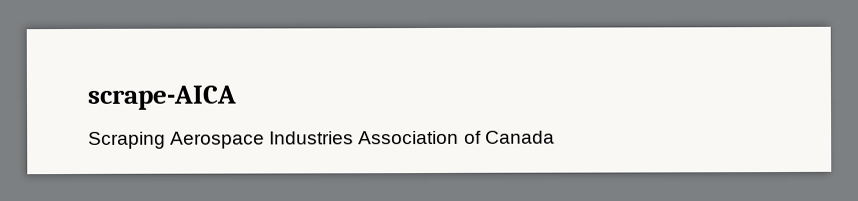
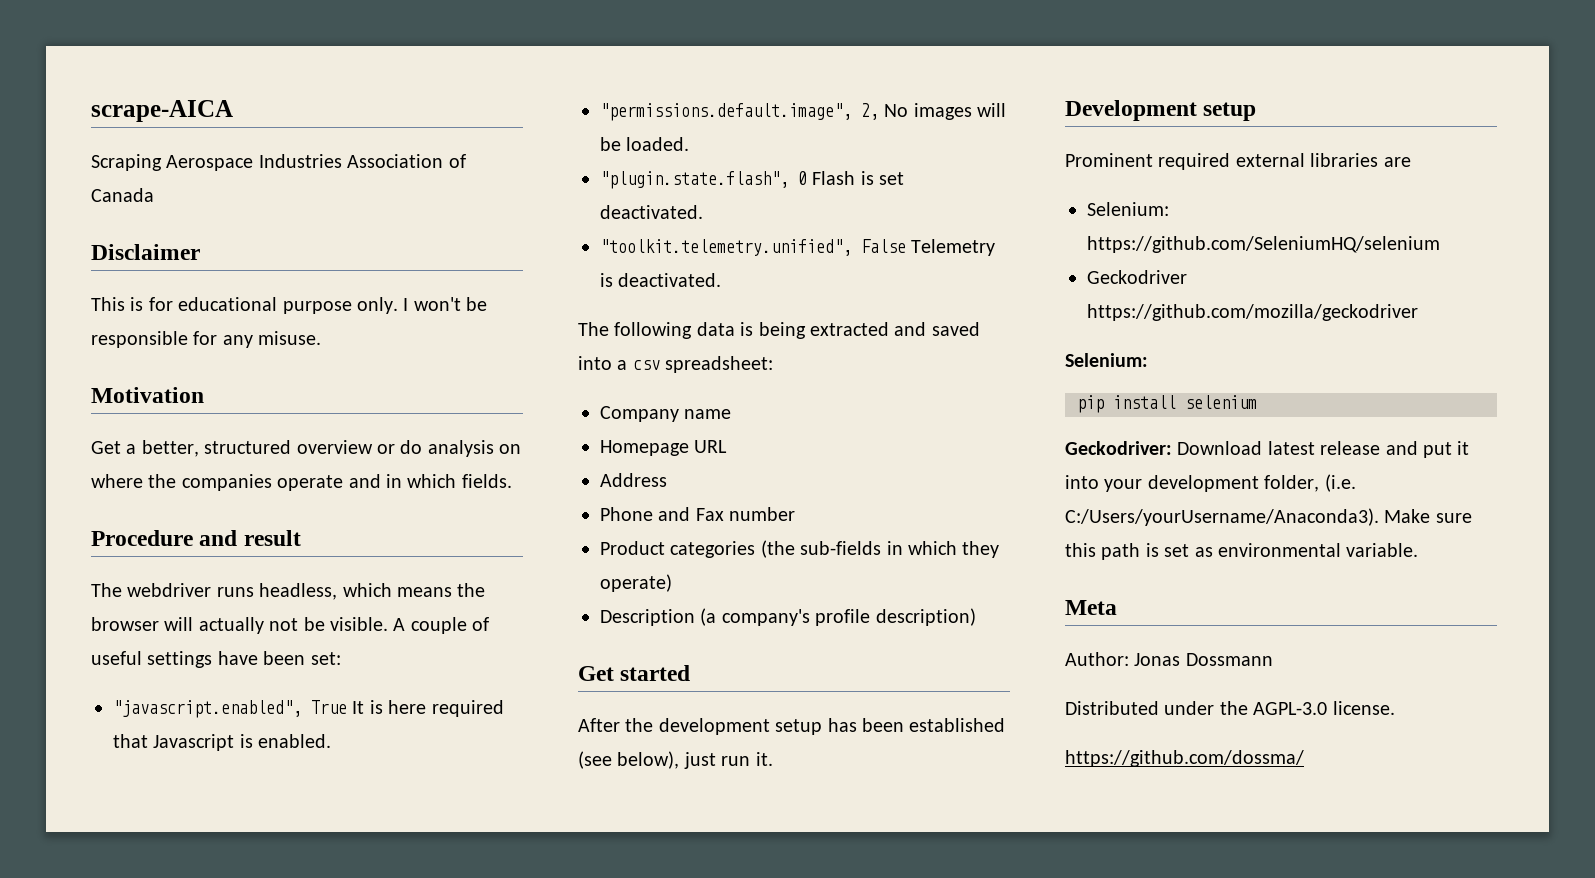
(555, 137) none -> [91,244,200,260] [91,297,488,314] [91,331,322,348] [91,387,204,403] [91,440,522,457] [91,474,512,491] [91,530,301,546] [91,583,486,600] [91,617,490,634] [91,651,341,668] [113,700,504,718] [113,734,332,751] [600,103,1007,121] [600,137,690,151] [600,171,905,189] [600,205,703,219] [600,239,996,256] [600,273,722,287] [578,322,980,339] [578,356,774,373] [600,406,732,422] [600,440,728,456] [600,473,667,487] [600,507,796,521] [600,540,1000,558] [600,574,672,592] [600,608,976,626] [578,665,691,681] [578,718,1006,735] [578,751,773,769] [1065,100,1257,121] [1065,153,1411,170] [1087,202,1169,216] [1087,236,1440,253] [1087,270,1187,284] [1087,304,1418,321] [1065,353,1148,367] [1077,395,1257,413] [1065,441,1470,458] [1065,474,1356,492] [1065,508,1472,526] [1065,543,1419,560] [1065,600,1117,615] [1065,652,1273,666] [1065,701,1395,715] [1065,750,1304,767] // Disclaimer // This is for educational purpose only. I won't be responsible for any misuse. // Motivation // Get a better, structured overview or do analysis on where the companies operate and in which fields. // Procedure and result // The webdriver runs headless, which means the browser will actually not be visible. A couple of useful settings have been set: // "javascript.enabled", True It is here required that Javascript is enabled. // "permissions.default.image", 2, No images will be loaded. // "plugin.state.flash", 0 Flash is set deactivated. // "toolkit.telemetry.unified", False Telemetry is deactivated. // The following data is being extracted and saved into a csv spreadsheet: // Company name // Homepage URL // Address // Phone and Fax number // Product categories (the sub-fields in which they operate) // Description (a company's profile description) // Get started // After the development setup has been established (see below), just run it. // Development setup // Prominent required external libraries are // Selenium: https://github.com/SeleniumHQ/selenium // Geckodriver https://github.com/mozilla/geckodriver // Selenium: // pip install selenium // Geckodriver: Download latest release and put it into your development folder, (i.e. C:/Users/yourUsername/Anaconda3). Make sure this path is set as environmental variable. // Meta // Author: Jonas Dossmann // Distributed under the AGPL-3.0 license. // https://github.com/dossma/

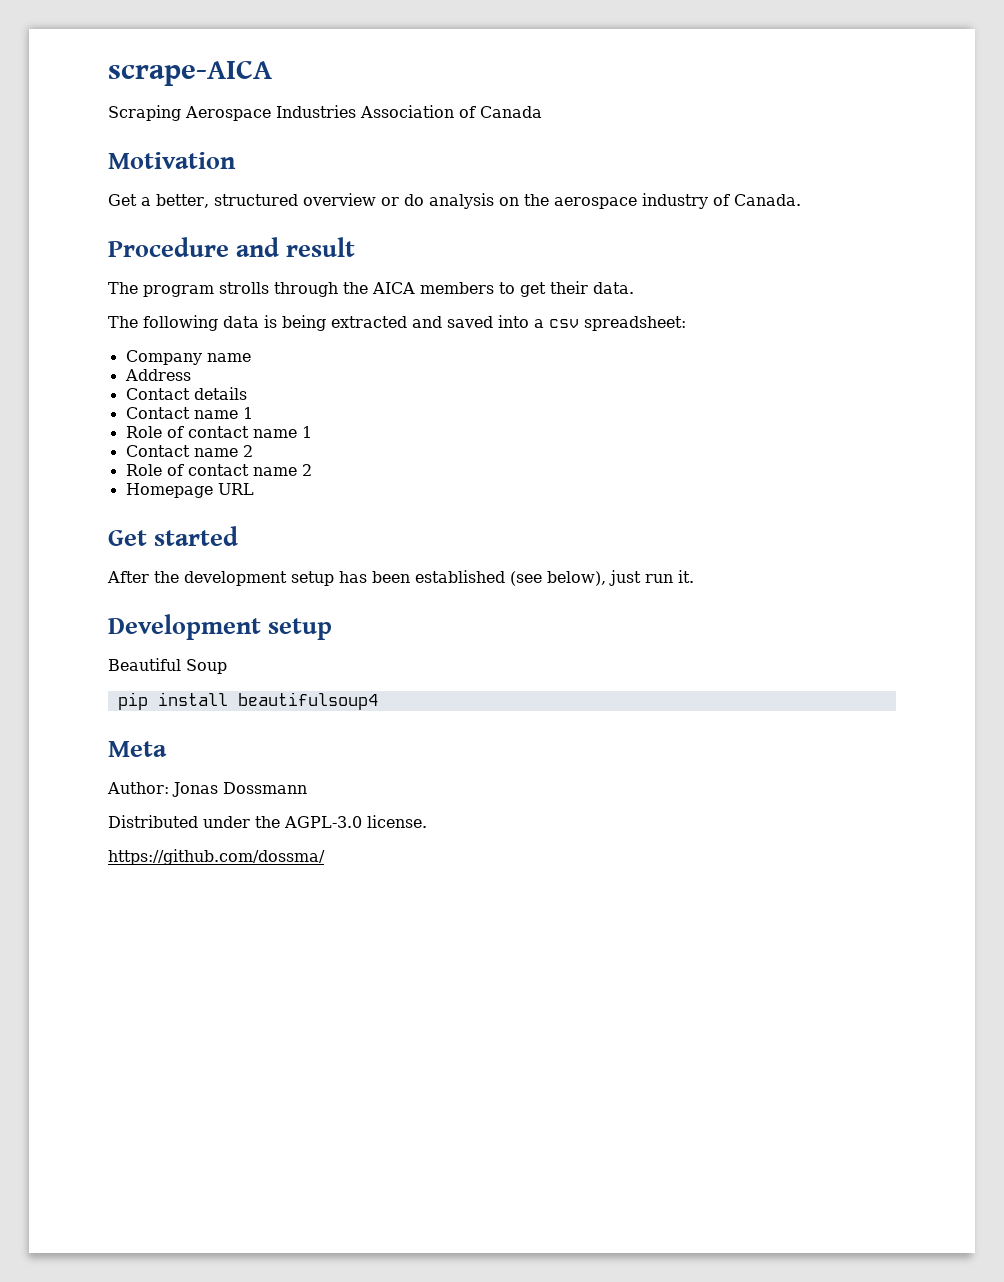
[91,244,200,260] [91,297,488,314] [91,331,322,348] // Disclaimer // This is for educational purpose only. I won't be responsible for any misuse. -> (542, 112) none
[91,474,512,491] [91,530,301,546] [91,583,486,600] [91,617,490,634] [91,651,341,668] [113,700,504,718] [113,734,332,751] [600,103,1007,121] [600,137,690,151] [600,171,905,189] [600,205,703,219] [600,239,996,256] [600,273,722,287] where the companies operate and in which fields. // Procedure and result // The webdriver runs headless, which means the browser will actually not be visible. A couple of useful settings have been set: // "javascript.enabled", True It is here required that Javascript is enabled. // "permissions.default.image", 2, No images will be loaded. // "plugin.state.flash", 0 Flash is set deactivated. // "toolkit.telemetry.unified", False Telemetry is deactivated. -> [523,193,801,209] [108,237,355,257] [108,281,634,297] the aerospace industry of Canada. // Procedure and result // The program strolls through the AICA members to get their data.
[600,440,728,456] [600,473,667,487] [600,507,796,521] [600,540,1000,558] [600,574,672,592] [600,608,976,626] Homepage URL // Address // Phone and Fax number // Product categories (the sub-fields in which they operate) // Description (a company's profile description) -> [124,369,191,381] [125,387,247,400] [125,407,253,419] [125,426,312,438] [125,445,253,457] [125,464,312,476] [125,483,254,498] Address // Contact details // Contact name 1 // Role of contact name 1 // Contact name 2 // Role of contact name 2 // Homepage URL
[1065,153,1411,170] [1087,202,1169,216] [1087,236,1440,253] [1087,270,1187,284] [1087,304,1418,321] [1065,353,1148,367] [1077,395,1257,413] [1065,441,1470,458] [1065,474,1356,492] [1065,508,1472,526] [1065,543,1419,560] Prominent required external libraries are // Selenium: https://github.com/SeleniumHQ/selenium // Geckodriver https://github.com/mozilla/geckodriver // Selenium: // pip install selenium // Geckodriver: Download latest release and put it into your development folder, (i.e. C:/Users/yourUsername/Anaconda3). Make sure this path is set as environmental variable. -> [108,658,227,674] [117,692,378,710] Beautiful Soup // pip install beautifulsoup4

